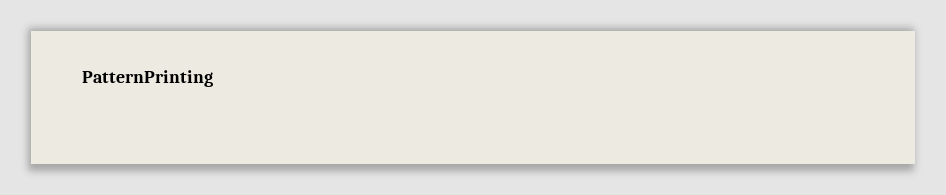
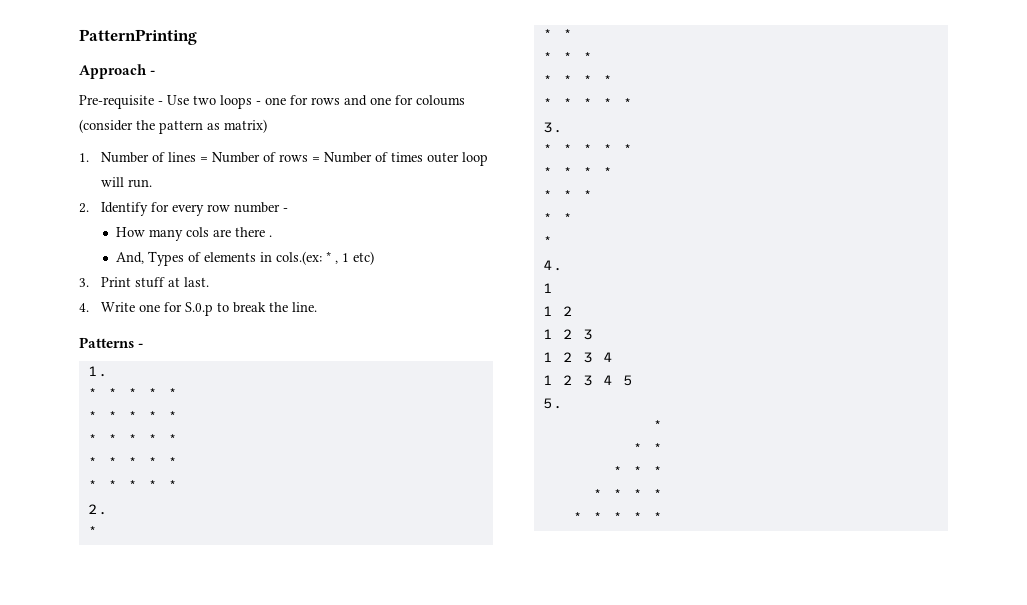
(213, 78) none -> [79,64,156,79] [79,95,465,109] [79,119,267,134] [79,152,488,166] [100,177,152,188] [79,202,288,216] [116,227,273,241] [116,251,375,266] [79,277,209,288] [79,302,317,316] [79,337,144,348] [87,366,108,377] [87,388,178,399] [87,411,178,422] [87,434,178,445] [87,457,178,468] [87,480,178,491] [87,504,108,515] [87,526,98,537] [542,29,573,40] [542,52,593,63] [542,75,613,86] [542,98,633,109] [542,122,563,133] [542,144,633,155] [542,167,613,178] [542,190,593,201] [542,213,573,224] [542,236,553,247] [542,260,563,271] [542,283,553,293] [542,306,573,316] [542,329,593,340] [542,352,613,363] [542,375,633,386] [542,398,563,409] [652,420,663,431] [632,443,663,454] [612,466,663,477] [592,489,663,500] [572,512,663,523] // Approach - // Pre-requisite - Use two loops - one for rows and one for coloums (consider the pattern as matrix) // 1. Number of lines = Number of rows = Number of times outer loop will run. // 2. Identify for every row number - // How many cols are there . // And, Types of elements in cols.(ex: * , 1 etc) // 3. Print stuff at last. // 4. Write one for S.0.p to break the line. // Patterns - // 1. // * * * * * // * * * * * // * * * * * // * * * * * // * * * * * // 2. // * // * * // * * * // * * * * // * * * * * // 3. // * * * * * // * * * * // * * * // * * // * // 4. // 1 // 1 2 // 1 2 3 // 1 2 3 4 // 1 2 3 4 5 // 5. // * // * * // * * * // * * * * // * * * * *

